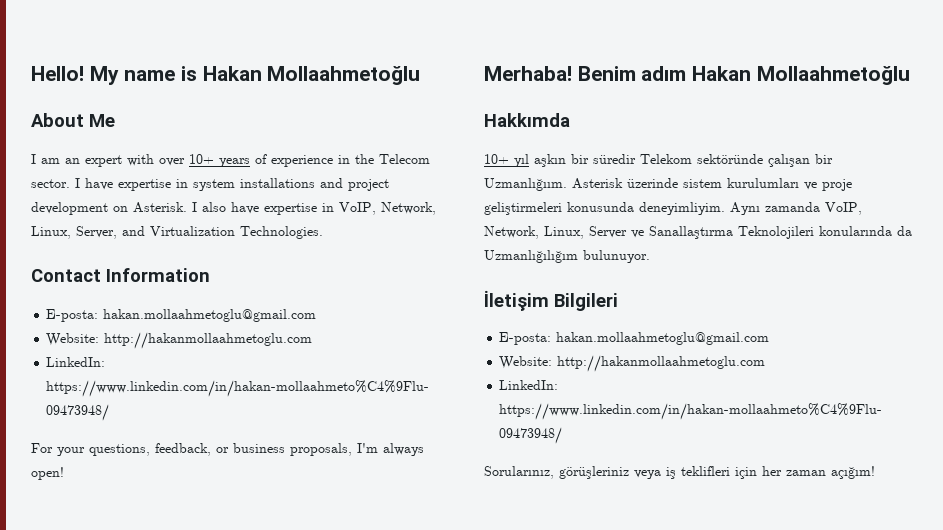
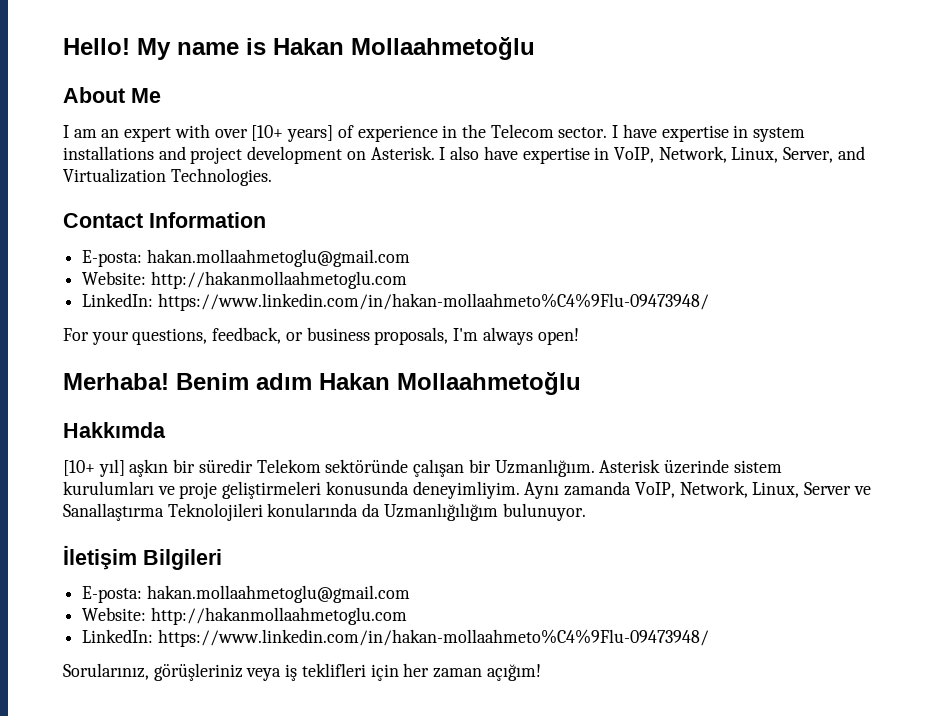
[189,154,250,167] 10+ years -> [251,125,334,142] [10+ years]
[484,154,529,167] 10+ yıl -> [63,459,125,477] [10+ yıl]

